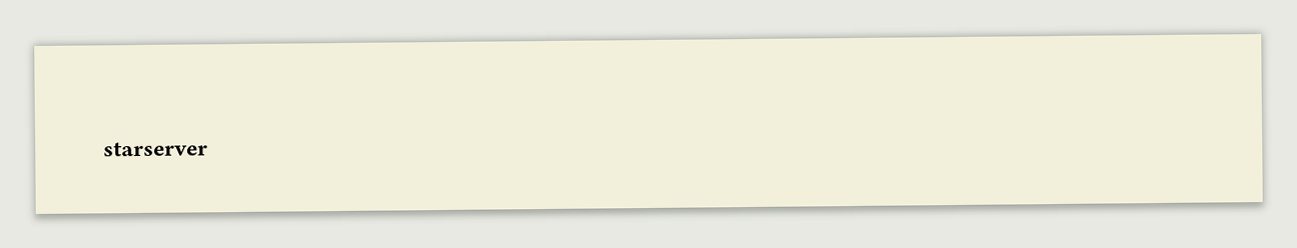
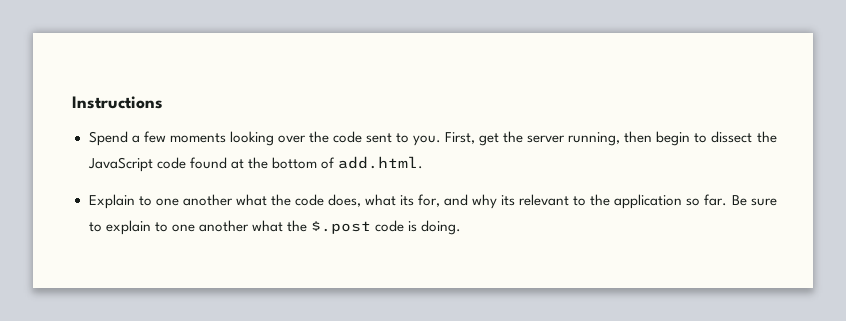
[103,141,208,157] starserver -> [72,96,163,109] [88,131,777,146] [87,156,423,172] [88,194,777,209] [88,220,462,235] Instructions // Spend a few moments looking over the code sent to you. First, get the server running, then begin to dissect the JavaScript code found at the bottom of add.html. // Explain to one another what the code does, what its for, and why its relevant to the application so far. Be sure to explain to one another what the $.post code is doing.

